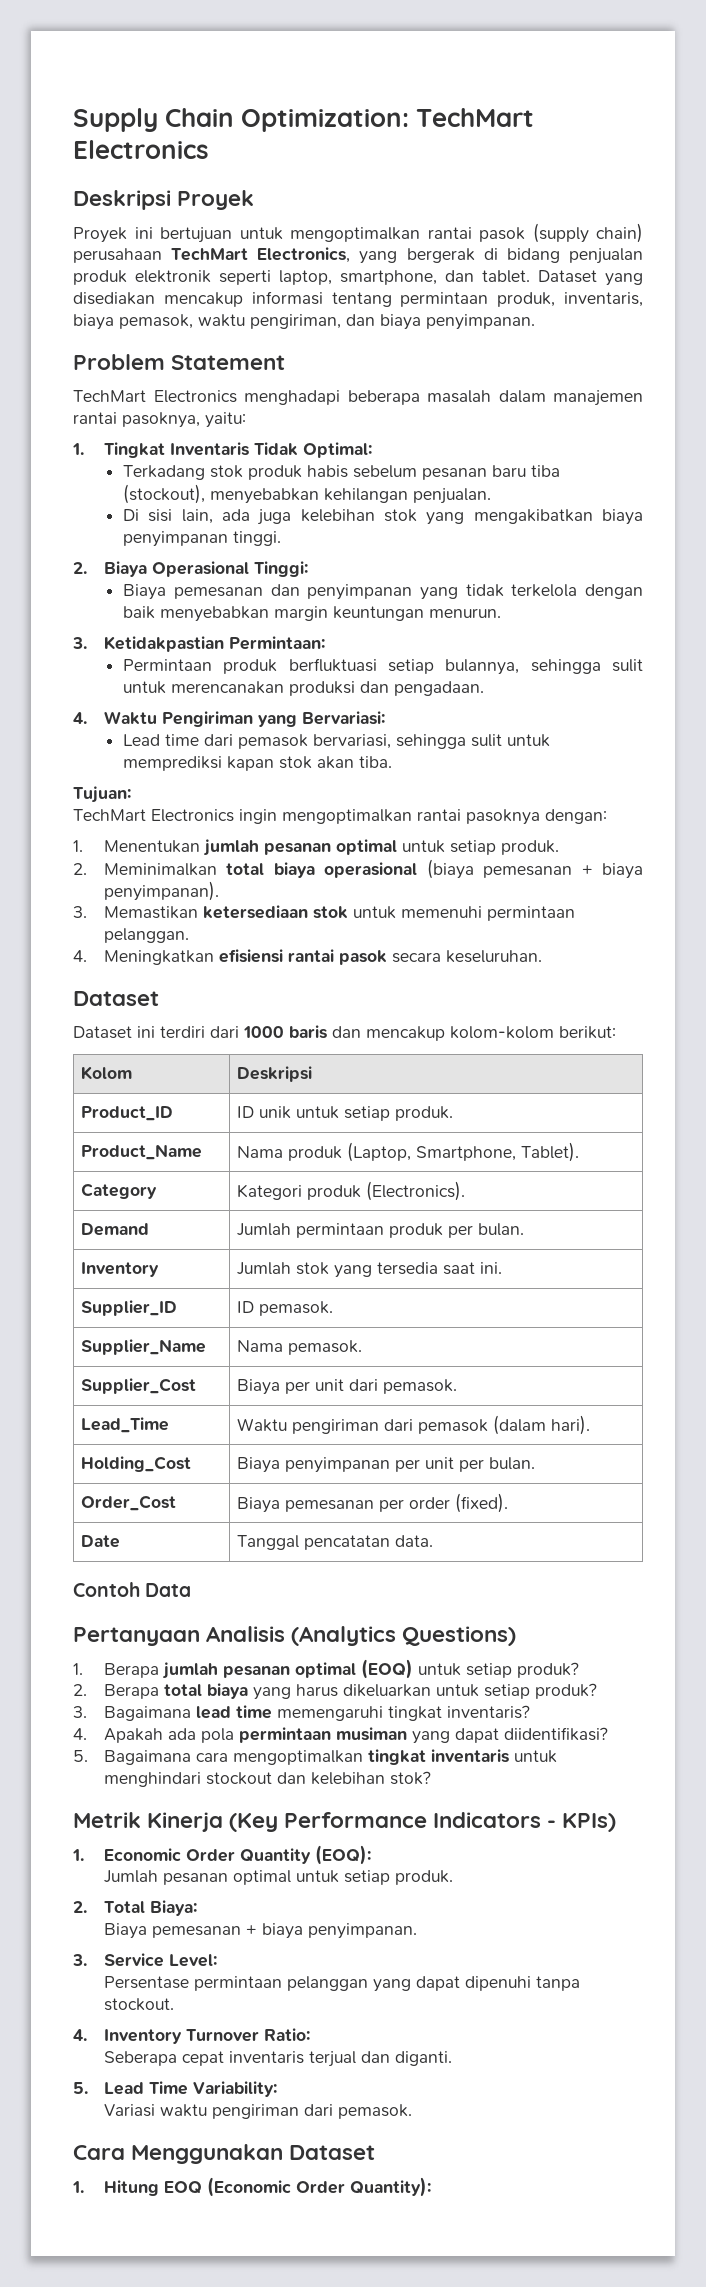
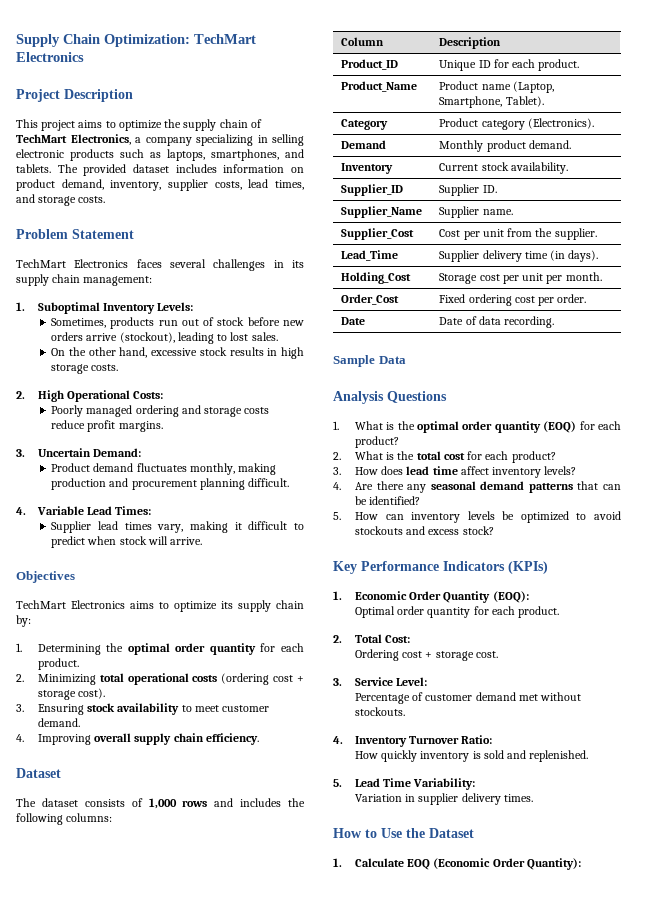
[73,190,255,210] [73,223,643,243] [73,247,644,264] [73,270,643,286] [73,291,643,307] [73,314,535,330] [73,354,286,370] [73,390,643,406] [73,412,246,428] [72,442,372,458] [123,465,561,480] [123,484,492,504] [123,509,643,525] [123,531,282,547] [73,561,308,577] [123,584,643,600] [123,606,502,622] [72,636,325,652] [123,658,643,675] [123,681,485,696] [73,711,385,727] [123,734,551,749] [123,756,393,771] [73,786,131,803] [73,809,607,825] [73,839,559,856] [73,859,643,879] [103,881,219,901] [73,905,575,921] [103,928,189,943] [73,949,542,965] [73,991,159,1006] [73,1025,616,1041] [81,1066,133,1080] [237,1066,313,1082] [81,1106,174,1121] [237,1106,454,1121] Deskripsi Proyek // Proyek ini bertujuan untuk mengoptimalkan rantai pasok (supply chain) perusahaan TechMart Electronics, yang bergerak di bidang penjualan produk elektronik seperti laptop, smartphone, dan tablet. Dataset yang disediakan mencakup informasi tentang permintaan produk, inventaris, biaya pemasok, waktu pengiriman, dan biaya penyimpanan. // Problem Statement // TechMart Electronics menghadapi beberapa masalah dalam manajemen rantai pasoknya, yaitu: // 1. Tingkat Inventaris Tidak Optimal: // Terkadang stok produk habis sebelum pesanan baru tiba (stockout), menyebabkan kehilangan penjualan. // Di sisi lain, ada juga kelebihan stok yang mengakibatkan biaya penyimpanan tinggi. // 2. Biaya Operasional Tinggi: // Biaya pemesanan dan penyimpanan yang tidak terkelola dengan baik menyebabkan margin keuntungan menurun. // 3. Ketidakpastian Permintaan: // Permintaan produk berfluktuasi setiap bulannya, sehingga sulit untuk merencanakan produksi dan pengadaan. // 4. Waktu Pengiriman yang Bervariasi: // Lead time dari pemasok bervariasi, sehingga sulit untuk memprediksi kapan stok akan tiba. // Tujuan: // TechMart Electronics ingin mengoptimalkan rantai pasoknya dengan: // 1. Menentukan jumlah pesanan optimal untuk setiap produk. // 2. Meminimalkan total biaya operasional (biaya pemesanan + biaya penyimpanan). // 3. Memastikan ketersediaan stok untuk memenuhi permintaan pelanggan. // 4. Meningkatkan efisiensi rantai pasok secara keseluruhan. // Dataset // Dataset ini terdiri dari 1000 baris dan mencakup kolom-kolom berikut: // Kolom | Deskripsi // Product_ID | ID unik untuk setiap produk. -> [16,89,133,102] [16,119,262,131] [16,134,304,146] [16,149,304,161] [16,164,304,176] [16,179,304,191] [16,194,106,206] [16,229,134,239] [16,259,304,271] [16,274,153,286] [16,302,194,314] [51,317,305,329] [51,332,278,344] [51,347,304,359] [51,364,119,374] [16,390,164,402] [51,405,270,417] [51,420,163,432] [16,448,142,457] [51,463,277,475] [51,478,290,490] [16,506,152,515] [51,521,304,533] [51,536,203,548] [16,571,75,583] [16,600,304,612] [16,615,31,627] [16,643,305,655] [37,658,79,670] [16,673,304,685] [37,688,106,700] [16,703,270,715] [37,718,80,727] [16,733,259,745] [16,768,61,778] [16,798,305,809] [16,813,113,825] [341,37,385,46] [439,37,502,49] [341,59,399,70] [439,59,580,71] Project Description // This project aims to optimize the supply chain of TechMart Electronics, a company specializing in selling electronic products such as laptops, smartphones, and tablets. The provided dataset includes information on product demand, inventory, supplier costs, lead times, and storage costs. // Problem Statement // TechMart Electronics faces several challenges in its supply chain management: // 1. Suboptimal Inventory Levels: // Sometimes, products run out of stock before new orders arrive (stockout), leading to lost sales. // On the other hand, excessive stock results in high storage costs. // 2. High Operational Costs: // Poorly managed ordering and storage costs reduce profit margins. // 3. Uncertain Demand: // Product demand fluctuates monthly, making production and procurement planning difficult. // 4. Variable Lead Times: // Supplier lead times vary, making it difficult to predict when stock will arrive. // Objectives // TechMart Electronics aims to optimize its supply chain by: // 1. Determining the optimal order quantity for each product. // 2. Minimizing total operational costs (ordering cost + storage cost). // 3. Ensuring stock availability to meet customer demand. // 4. Improving overall supply chain efficiency. // Dataset // The dataset consists of 1,000 rows and includes the following columns: // Column | Description // Product_ID | Unique ID for each product.
[237,1146,343,1161] Nama produk -> [439,81,511,90] Product name
[237,1184,362,1200] Kategori produk -> [439,118,525,130] Product category
[237,1223,525,1238] [81,1262,160,1277] [237,1262,503,1278] Jumlah permintaan produk per bulan. // Inventory | Jumlah stok yang tersedia saat ini. -> [439,140,571,152] [341,163,394,174] [439,162,568,174] Monthly product demand. // Inventory | Current stock availability.
[237,1301,334,1316] ID pemasok. -> [439,184,497,196] Supplier ID.
[237,1340,363,1355] Nama pemasok. -> [439,206,513,218] Supplier name.
[237,1379,458,1395] [81,1417,170,1433] [237,1415,591,1435] Biaya per unit dari pemasok. // Lead_Time | Waktu pengiriman dari pemasok (dalam hari). -> [439,228,597,240] [341,250,399,261] [439,250,599,262] Cost per unit from the supplier. // Lead_Time | Supplier delivery time (in days).
[237,1457,391,1473] Biaya penyimpanan -> [439,273,500,284] Storage cost
[489,1457,536,1470] bulan. -> [565,272,602,281] month.
[237,1493,509,1513] [81,1535,121,1548] [237,1535,434,1550] [73,1582,192,1597] [73,1626,517,1646] [73,1659,579,1679] [73,1683,597,1700] [73,1705,530,1721] [73,1727,608,1744] [73,1749,557,1765] [103,1771,431,1787] [73,1812,617,1832] Biaya pemesanan per order (fixed). // Date | Tanggal pencatatan data. // Contoh Data // Pertanyaan Analisis (Analytics Questions) // 1. Berapa jumlah pesanan optimal (EOQ) untuk setiap produk? // 2. Berapa total biaya yang harus dikeluarkan untuk setiap produk? // 3. Bagaimana lead time memengaruhi tingkat inventaris? // 4. Apakah ada pola permintaan musiman yang dapat diidentifikasi? // 5. Bagaimana cara mengoptimalkan tingkat inventaris untuk menghindari stockout dan kelebihan stok? // Metrik Kinerja (Key Performance Indicators - KPIs) -> [439,294,587,306] [341,317,366,325] [439,316,555,328] [333,355,406,367] [333,391,447,404] [333,421,621,433] [354,436,399,448] [333,451,556,463] [333,466,577,478] [333,481,621,493] [354,496,421,505] [333,511,621,523] [354,526,494,535] [333,561,548,574] Fixed ordering cost per order. // Date | Date of data recording. // Sample Data // Analysis Questions // 1. What is the optimal order quantity (EOQ) for each product? // 2. What is the total cost for each product? // 3. How does lead time affect inventory levels? // 4. Are there any seasonal demand patterns that can be identified? // 5. How can inventory levels be optimized to avoid stockouts and excess stock? // Key Performance Indicators (KPIs)
[103,1870,453,1885] [73,1900,197,1916] [103,1923,417,1939] [72,1953,217,1967] [103,1976,580,1992] [103,1998,174,2011] [73,2028,310,2044] [103,2051,452,2067] [73,2081,277,2097] [103,2104,412,2119] [73,2144,284,2164] Jumlah pesanan optimal untuk setiap produk. // 2. Total Biaya: // Biaya pemesanan + biaya penyimpanan. // 3. Service Level: // Persentase permintaan pelanggan yang dapat dipenuhi tanpa stockout. // 4. Inventory Turnover Ratio: // Seberapa cepat inventaris terjual dan diganti. // 5. Lead Time Variability: // Variasi waktu pengiriman dari pemasok. // Cara Menggunakan -> [354,606,560,618] [333,634,411,643] [354,649,498,661] [333,677,428,686] [354,692,582,704] [354,707,405,716] [333,735,493,747] [354,750,589,762] [333,778,476,790] [354,793,533,805] [333,828,425,838] Optimal order quantity for each product. // 2. Total Cost: // Ordering cost + storage cost. // 3. Service Level: // Percentage of customer demand met without stockouts. // 4. Inventory Turnover Ratio: // How quickly inventory is sold and replenished. // 5. Lead Time Variability: // Variation in supplier delivery times. // How to Use the
[103,2180,159,2196] Hitung -> [354,858,404,867] Calculate

